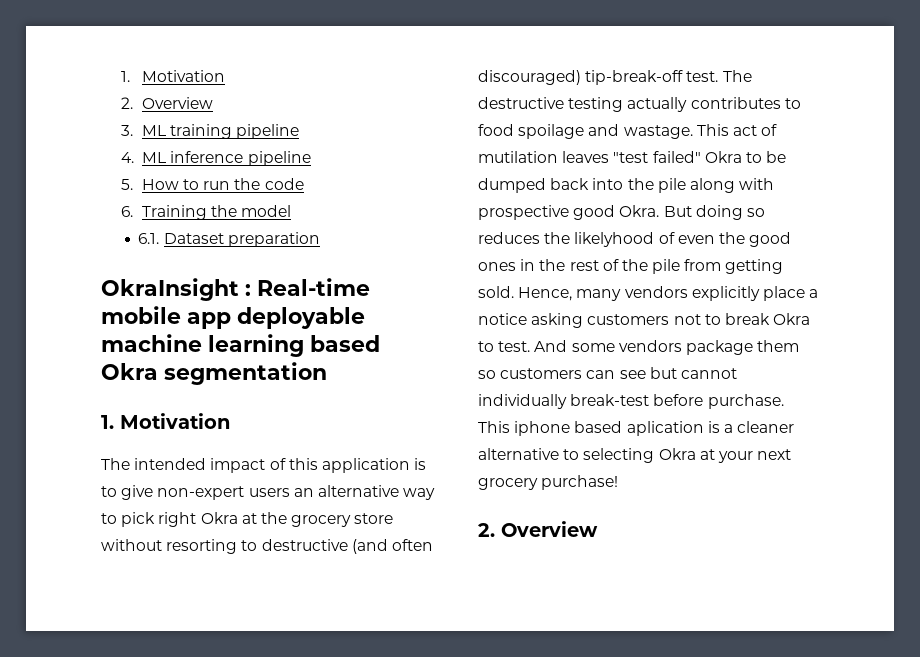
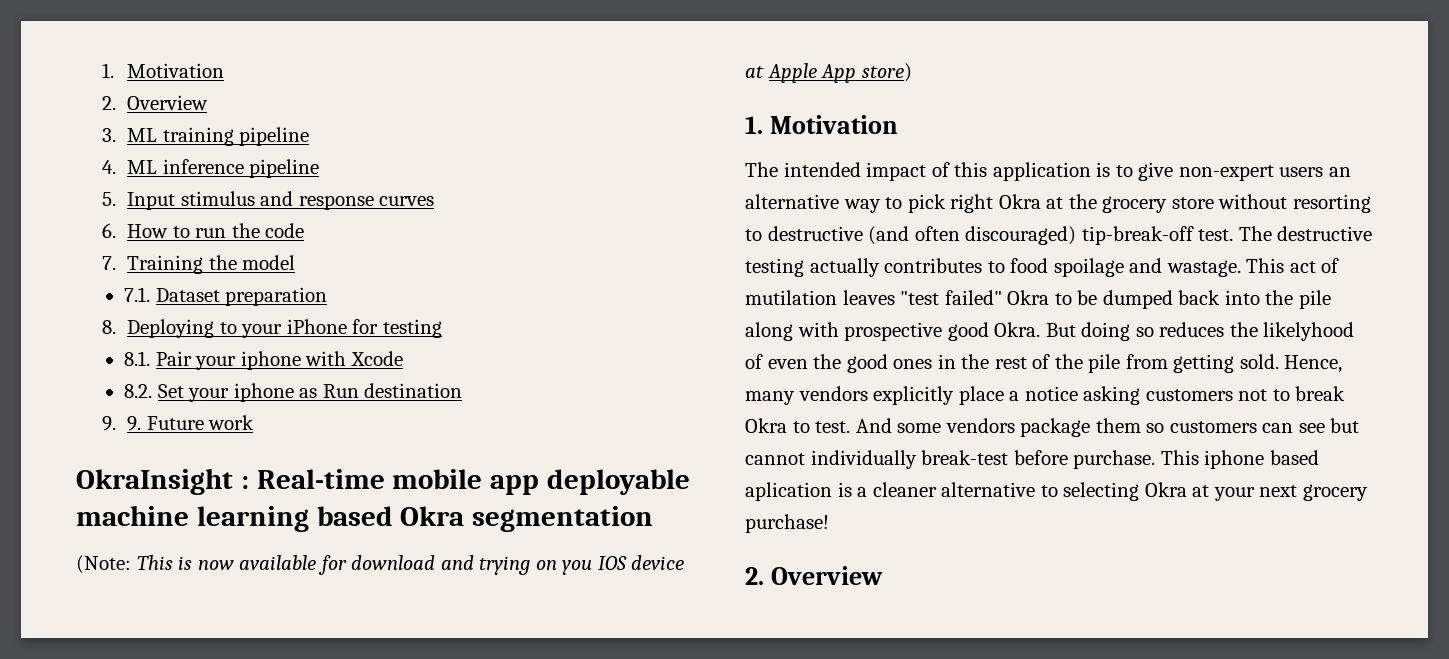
(134, 184) none -> [127,191,435,210] [101,223,116,238] Input stimulus and response curves // 6.
[121,206,134,217] 6. -> [101,256,116,270] 7.
[138,233,160,244] 6.1. -> [124,287,151,302] 7.1.
(320, 239) none -> [101,319,442,338] [124,351,403,370] [124,383,463,402] [101,415,255,431] // 8. Deploying to your iPhone for testing // 8.1. Pair your iphone with Xcode // 8.2. Set your iphone as Run destination // 9. 9. Future work
(327, 373) none -> [76,555,685,575] [745,63,912,83] // (Note: This is now available for download and trying on you IOS device at Apple App store)

